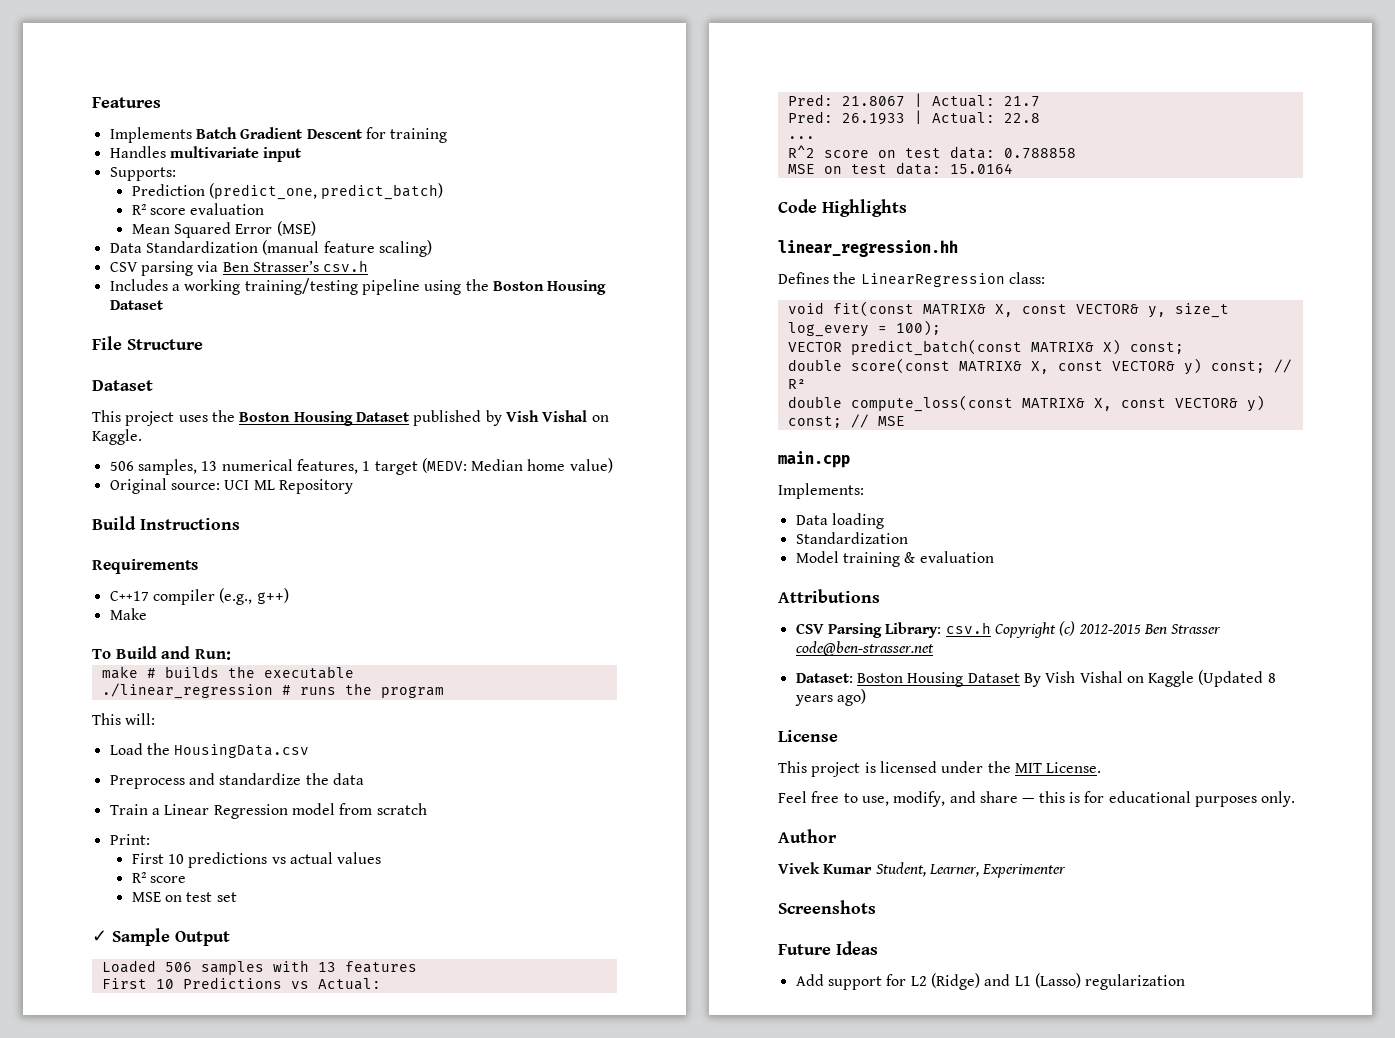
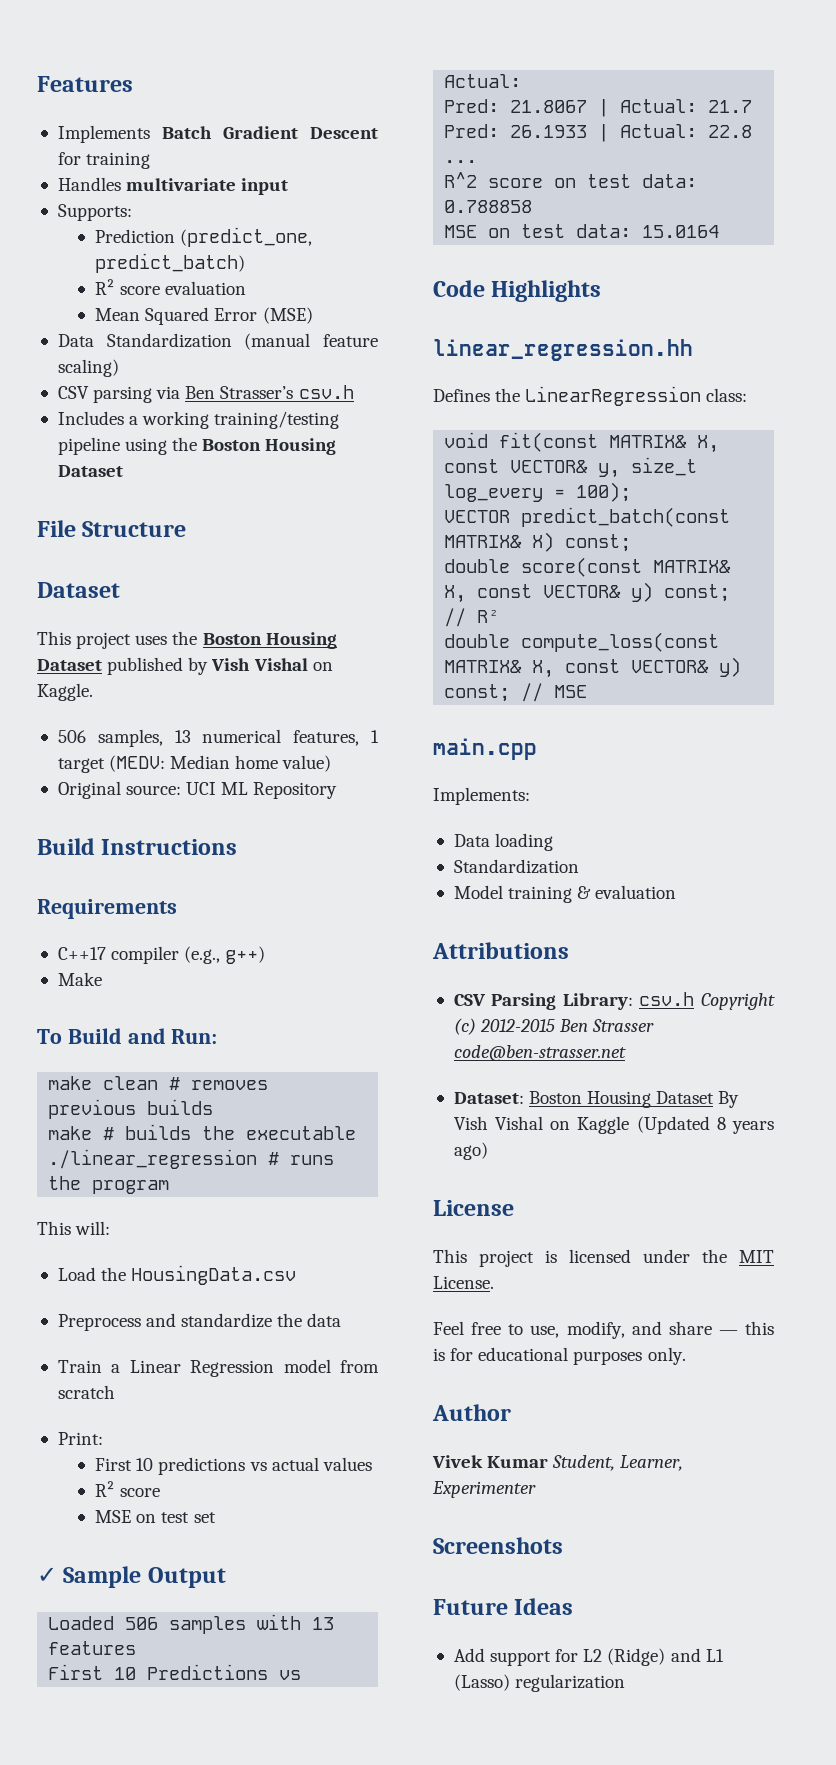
(231, 654) none -> [48,1076,269,1090] [48,1099,214,1119] // make clean # removes previous builds

